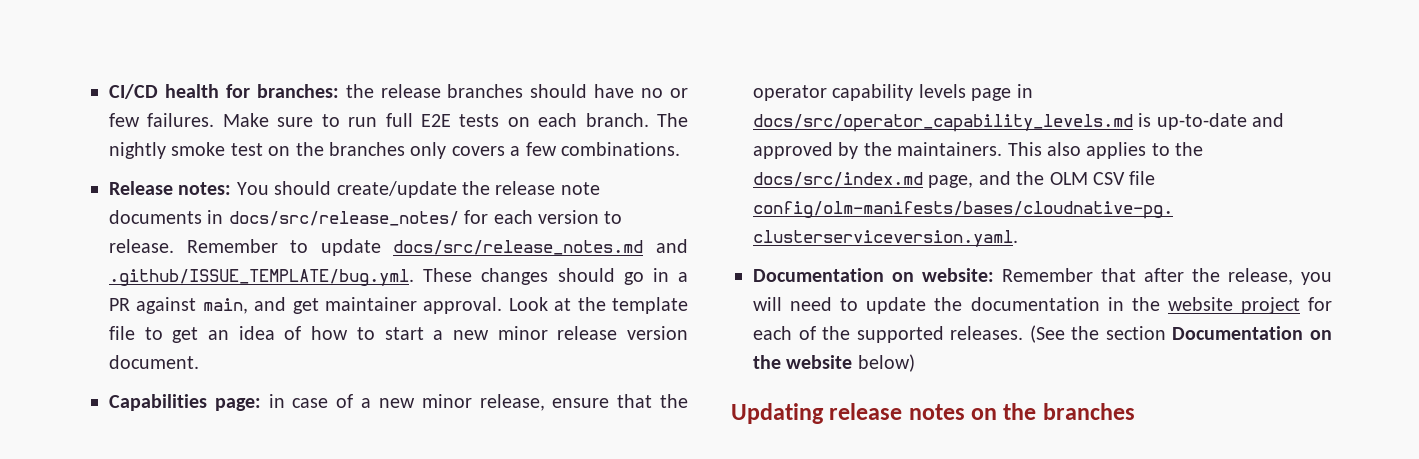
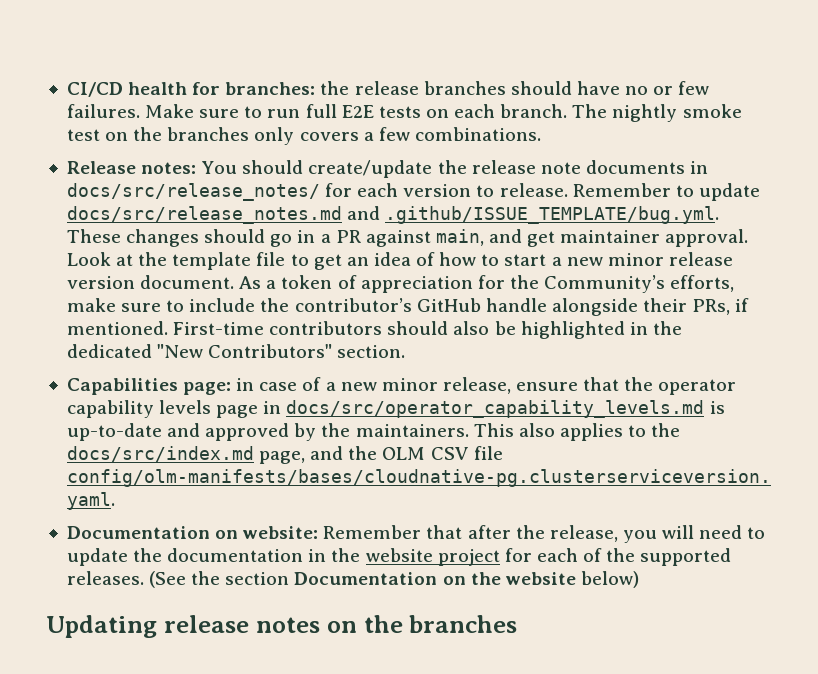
(199, 362) none -> [239,275,735,293] [66,298,750,316] [66,321,682,339] [66,344,406,358] As a token of appreciation for the Community’s efforts, make sure to include the contributor’s GitHub handle alongside their PRs, if mentioned. First-time contributors should also be highlighted in the dedicated "New Contributors" section.

